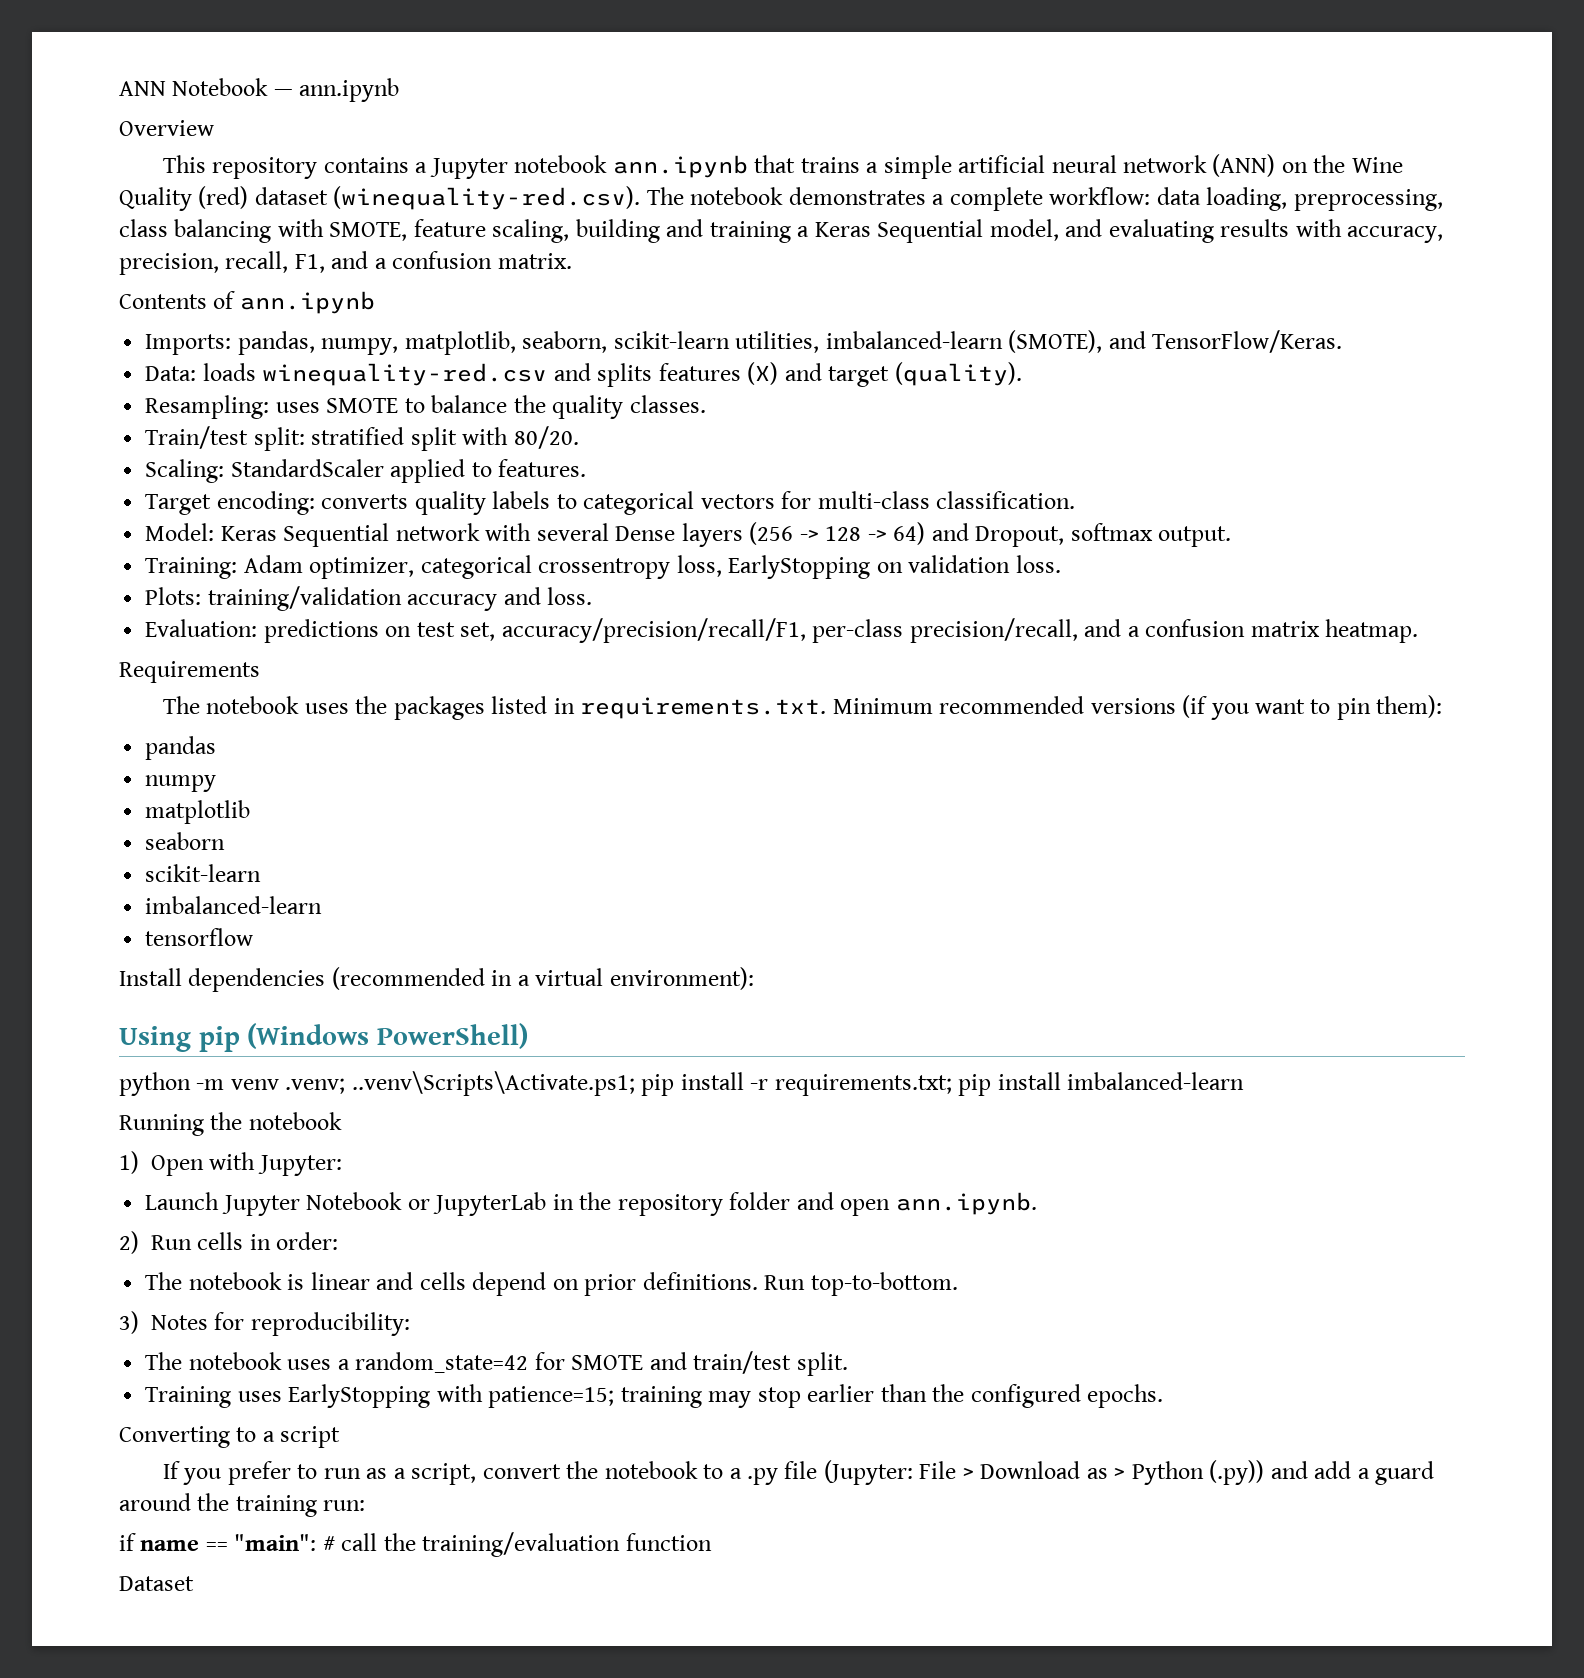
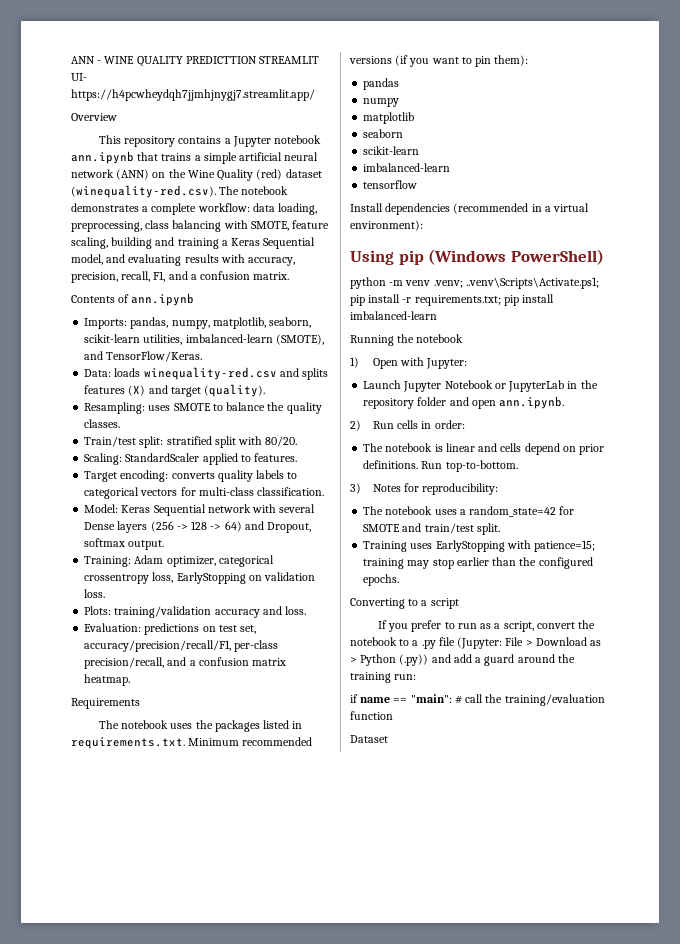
[172,78,400,102] Notebook — ann.ipynb -> [97,56,320,67] [71,73,87,81] [71,89,315,101] - WINE QUALITY PREDICTTION STREAMLIT UI- https://h4pcwheydqh7jjmhjnygj7.streamlit.app/

